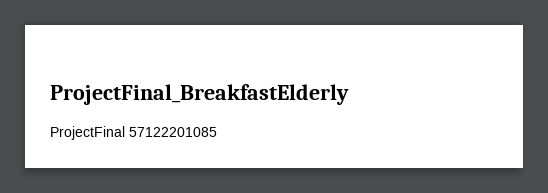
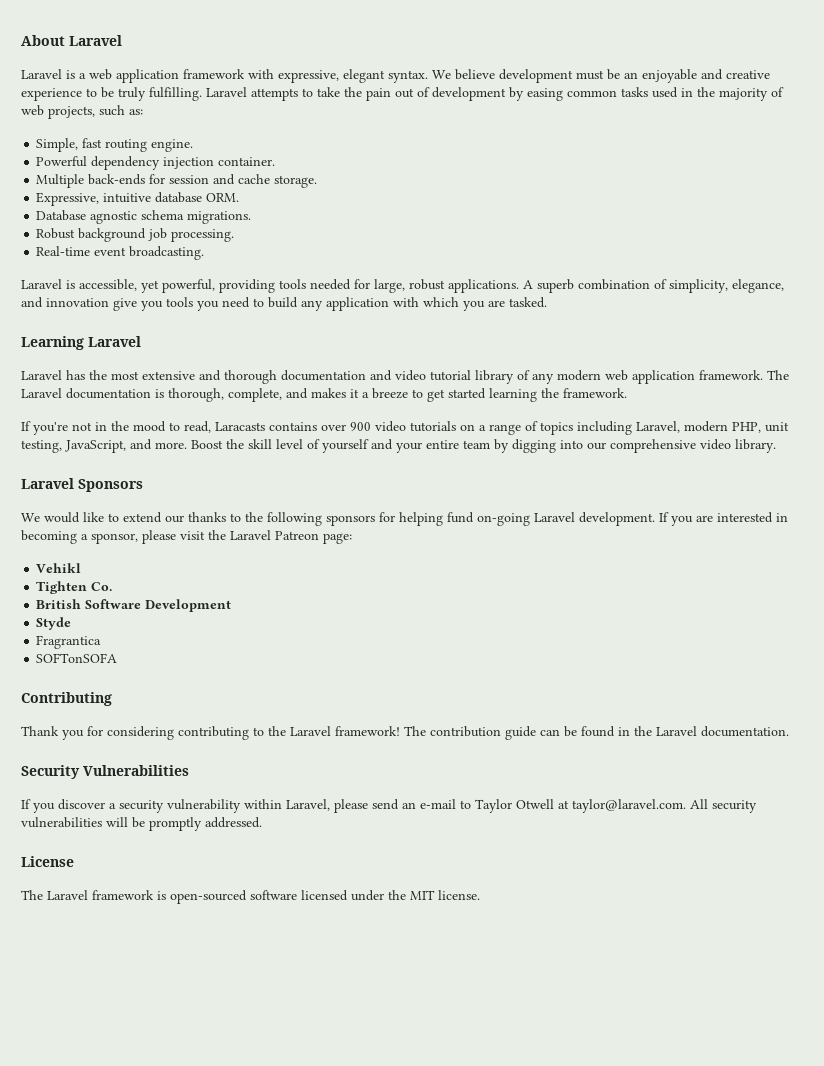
[50,84,349,105] [50,126,217,140] ProjectFinal_BreakfastElderly // ProjectFinal 57122201085 -> [21,35,122,46] [21,69,770,83] [21,87,784,101] [21,105,143,119] [36,138,194,152] [36,156,276,170] [36,174,318,188] [36,192,240,206] [36,210,252,224] [36,228,235,242] [36,246,205,260] [21,279,784,293] [21,297,547,311] [21,336,141,350] [21,370,789,384] [21,388,627,402] [21,421,789,435] [21,439,776,453] [21,478,143,492] [21,512,788,526] [21,530,352,544] [36,563,82,573] [36,581,113,594] [36,599,232,612] [36,617,72,630] [36,635,102,649] [36,653,118,663] [21,692,112,706] [21,726,789,740] [21,765,189,779] [21,799,757,813] [21,817,262,831] [21,856,74,867] [21,890,480,904] About Laravel // Laravel is a web application framework with expressive, elegant syntax. We believe development must be an enjoyable and creative experience to be truly fulfilling. Laravel attempts to take the pain out of development by easing common tasks used in the majority of web projects, such as: // Simple, fast routing engine. // Powerful dependency injection container. // Multiple back-ends for session and cache storage. // Expressive, intuitive database ORM. // Database agnostic schema migrations. // Robust background job processing. // Real-time event broadcasting. // Laravel is accessible, yet powerful, providing tools needed for large, robust applications. A superb combination of simplicity, elegance, and innovation give you tools you need to build any application with which you are tasked. // Learning Laravel // Laravel has the most extensive and thorough documentation and video tutorial library of any modern web application framework. The Laravel documentation is thorough, complete, and makes it a breeze to get started learning the framework. // If you're not in the mood to read, Laracasts contains over 900 video tutorials on a range of topics including Laravel, modern PHP, unit testing, JavaScript, and more. Boost the skill level of yourself and your entire team by digging into our comprehensive video library. // Laravel Sponsors // We would like to extend our thanks to the following sponsors for helping fund on-going Laravel development. If you are interested in becoming a sponsor, please visit the Laravel Patreon page: // Vehikl // Tighten Co. // British Software Development // Styde // Fragrantica // SOFTonSOFA // Contributing // Thank you for considering contributing to the Laravel framework! The contribution guide can be found in the Laravel documentation. // Security Vulnerabilities // If you discover a security vulnerability within Laravel, please send an e-mail to Taylor Otwell at taylor@laravel.com. All security vulnerabilities will be promptly addressed. // License // The Laravel framework is open-sourced software licensed under the MIT license.

